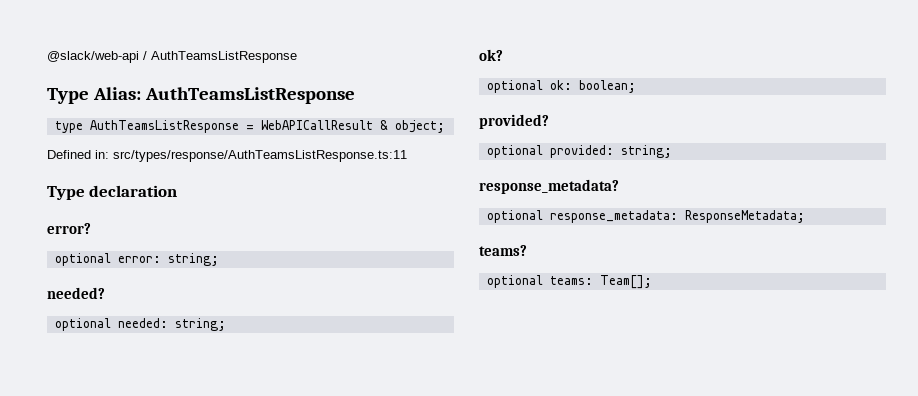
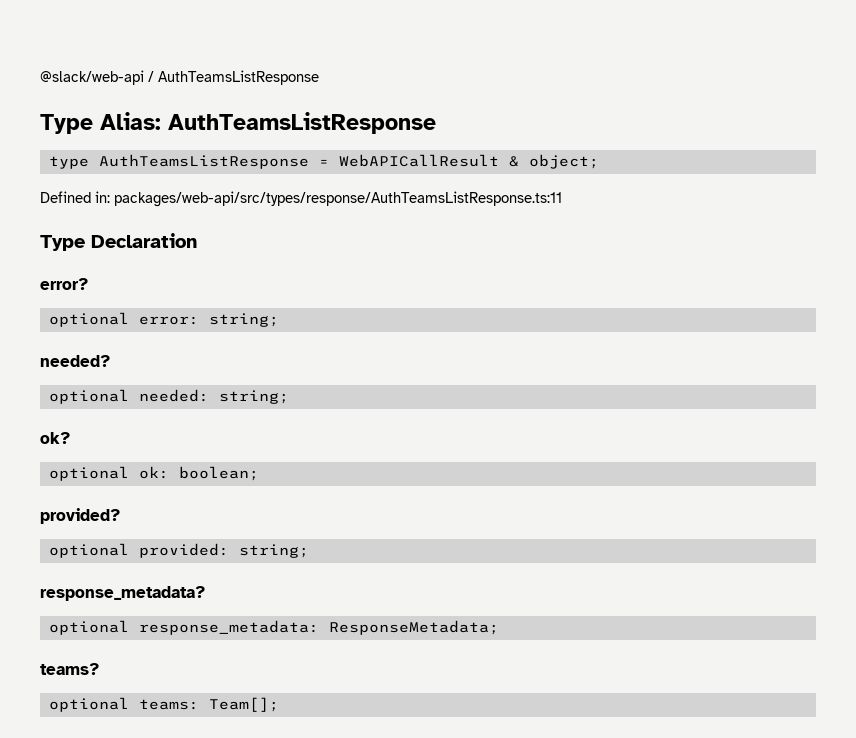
[113,150,407,162] [47,185,178,200] src/types/response/AuthTeamsListResponse.ts:11 // Type declaration -> [114,191,562,207] [40,233,197,251] packages/web-api/src/types/response/AuthTeamsListResponse.ts:11 // Type Declaration

